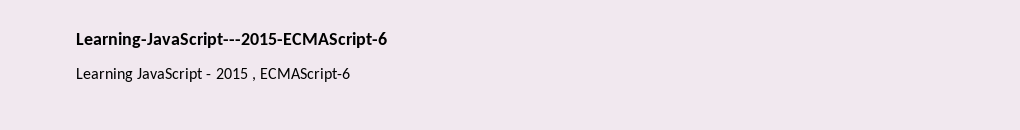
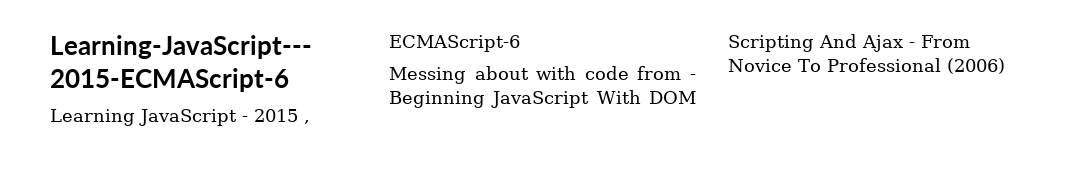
(350, 75) none -> [389,66,696,84] [389,90,696,108] [728,34,970,52] [728,58,1005,74] // Messing about with code from - Beginning JavaScript With DOM Scripting And Ajax - From Novice To Professional (2006)

